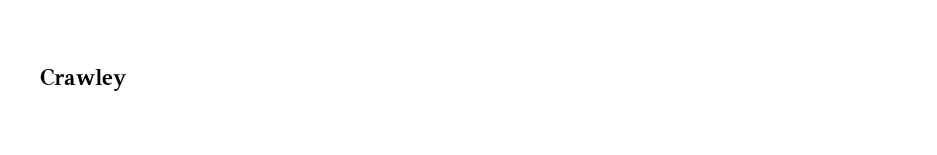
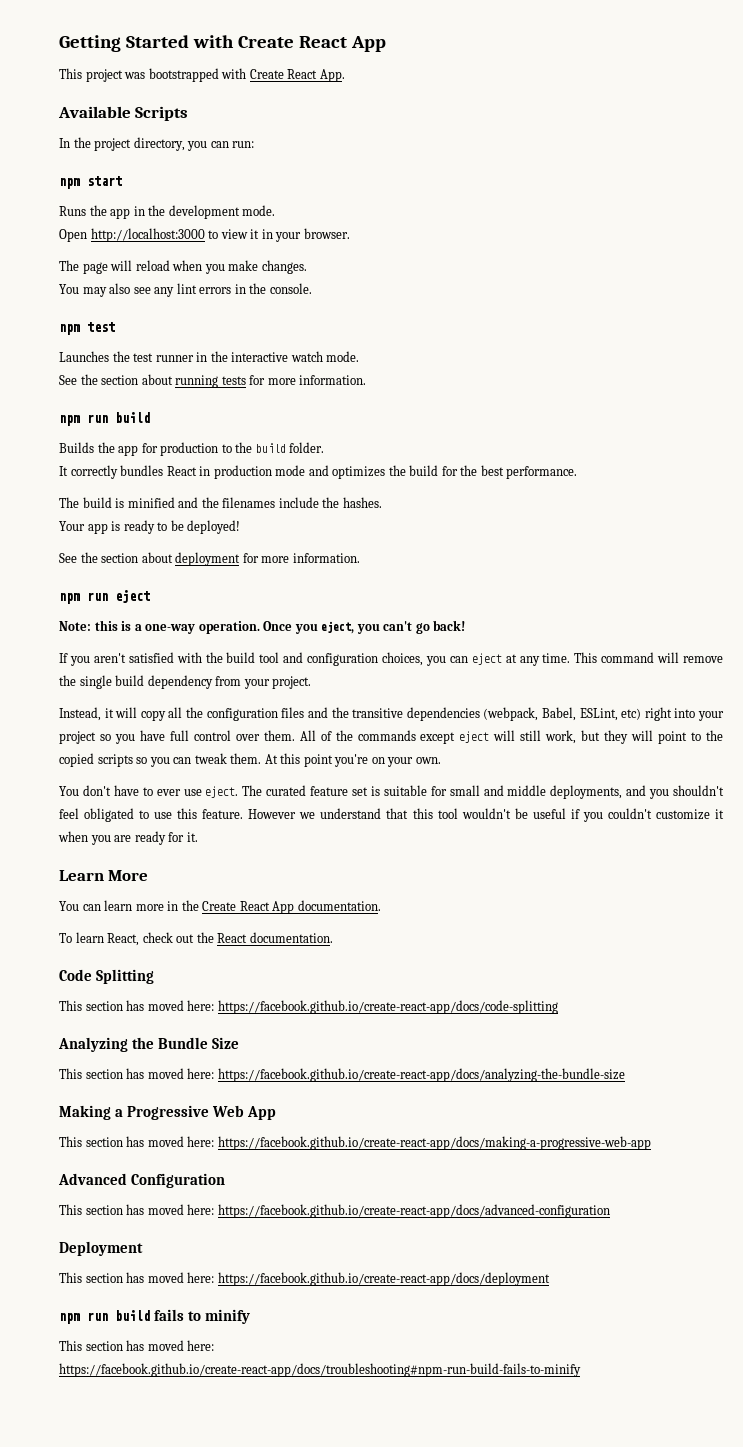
[40,68,127,91] Crawley -> [59,35,386,52] [59,68,345,82] [58,106,189,121] [59,137,255,151] [59,176,122,189] [59,205,276,219] [59,228,350,242] [59,260,307,274] [59,283,312,297] [59,322,115,335] [59,351,360,362] [59,374,367,388] [59,412,150,426] [59,442,325,456] [59,465,578,479] [59,497,382,508] [59,520,241,534] [59,552,360,566] [59,590,150,604] [59,620,466,634] [59,652,723,666] [59,675,312,689] [59,707,724,721] [59,730,723,744] [59,753,441,767] [59,785,724,799] [59,808,724,822] [58,831,198,845] [59,870,149,881] [59,900,381,914] [59,932,333,946] [59,969,154,984] [59,1000,558,1014] [58,1037,239,1052] [59,1068,625,1082] [59,1105,276,1120] [59,1136,651,1150] [58,1173,225,1188] [59,1204,610,1218] [59,1241,143,1256] [59,1272,550,1286] [59,1309,250,1324] [59,1340,215,1351] [59,1363,581,1377] Getting Started with Create React App // This project was bootstrapped with Create React App. // Available Scripts // In the project directory, you can run: // npm start // Runs the app in the development mode. // Open http://localhost:3000 to view it in your browser. // The page will reload when you make changes. // You may also see any lint errors in the console. // npm test // Launches the test runner in the interactive watch mode. // See the section about running tests for more information. // npm run build // Builds the app for production to the build folder. // It correctly bundles React in production mode and optimizes the build for the best performance. // The build is minified and the filenames include the hashes. // Your app is ready to be deployed! // See the section about deployment for more information. // npm run eject // Note: this is a one-way operation. Once you eject, you can't go back! // If you aren't satisfied with the build tool and configuration choices, you can eject at any time. This command will remove the single build dependency from your project. // Instead, it will copy all the configuration files and the transitive dependencies (webpack, Babel, ESLint, etc) right into your project so you have full control over them. All of the commands except eject will still work, but they will point to the copied scripts so you can tweak them. At this point you're on your own. // You don't have to ever use eject. The curated feature set is suitable for small and middle deployments, and you shouldn't feel obligated to use this feature. However we understand that this tool wouldn't be useful if you couldn't customize it when you are ready for it. // Learn More // You can learn more in the Create React App documentation. // To learn React, check out the React documentation. // Code Splitting // This section has moved here: https://facebook.github.io/create-react-app/docs/code-splitting // Analyzing the Bundle Size // This section has moved here: https://facebook.github.io/create-react-app/docs/analyzing-the-bundle-size // Making a Progressive Web App // This section has moved here: https://facebook.github.io/create-react-app/docs/making-a-progressive-web-app // Advanced Configuration // This section has moved here: https://facebook.github.io/create-react-app/docs/advanced-configuration // Deployment // This section has moved here: https://facebook.github.io/create-react-app/docs/deployment // npm run build fails to minify // This section has moved here: https://facebook.github.io/create-react-app/docs/troubleshooting#npm-run-build-fails-to-minify

